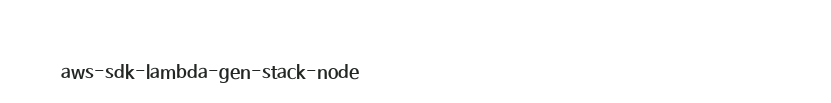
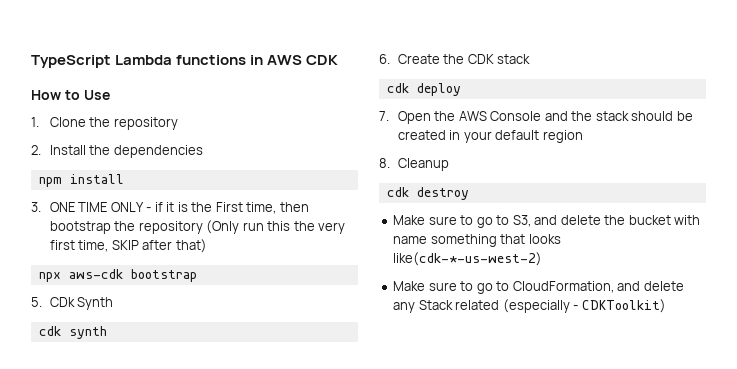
[61,64,359,83] aws-sdk-lambda-gen-stack-node -> [31,55,339,68] [31,90,110,100] [31,117,178,130] [31,145,203,158] [38,174,124,187] [31,202,309,214] [49,220,346,234] [49,239,207,253] [38,269,197,282] [31,297,114,310] [38,326,107,339] [379,54,531,64] [386,83,461,96] [379,111,693,124] [397,130,583,143] [379,158,449,171] [386,187,469,200] [393,215,701,228] [393,234,561,247] [393,252,543,266] [393,281,684,294] [393,299,666,313] TypeScript Lambda functions in AWS CDK // How to Use // 1. Clone the repository // 2. Install the dependencies // npm install // 3. ONE TIME ONLY - if it is the First time, then bootstrap the repository (Only run this the very first time, SKIP after that) // npx aws-cdk bootstrap // 5. CDk Synth // cdk synth // 6. Create the CDK stack // cdk deploy // 7. Open the AWS Console and the stack should be created in your default region // 8. Cleanup // cdk destroy // Make sure to go to S3, and delete the bucket with name something that looks like(cdk-*-us-west-2) // Make sure to go to CloudFormation, and delete any Stack related (especially - CDKToolkit)

